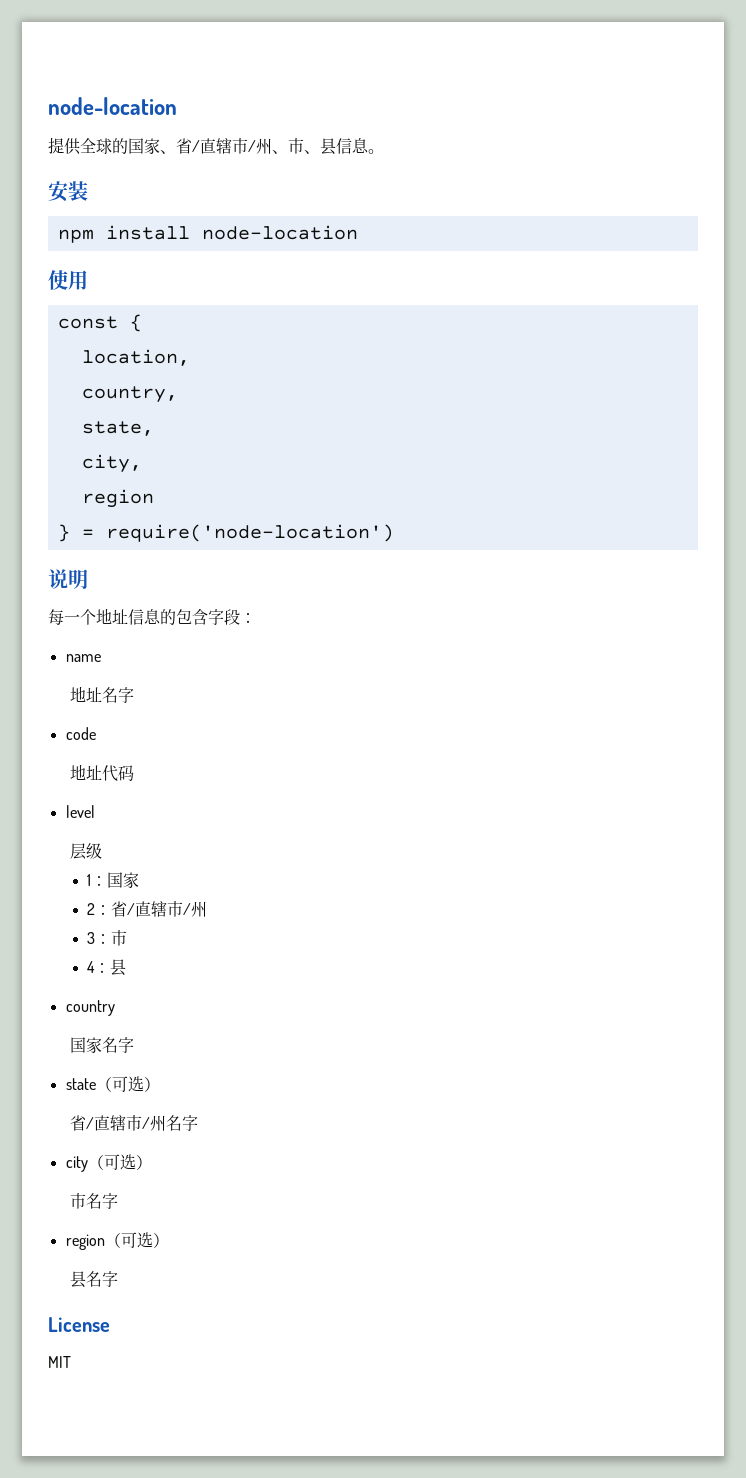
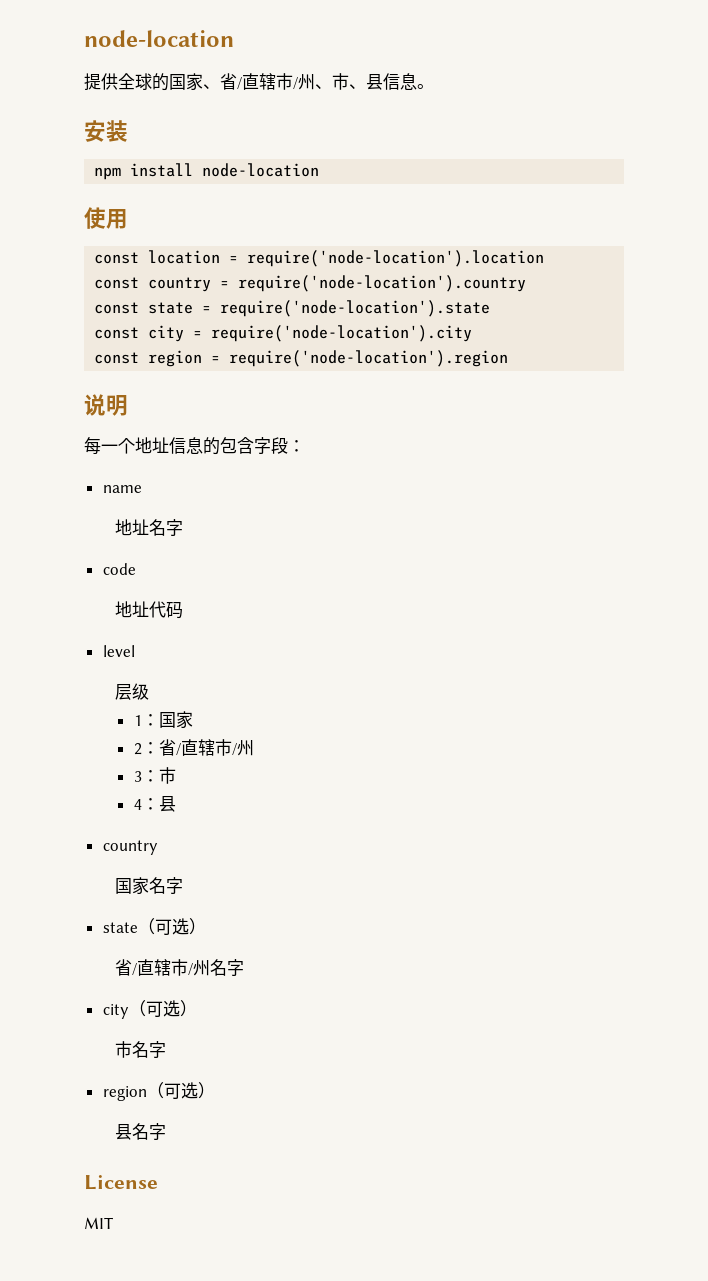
[129,314,142,332] [81,349,190,366] [81,386,178,403] [81,421,154,436] [81,454,142,473] [81,489,154,508] [57,524,394,542] { // location, // country, // state, // city, // region // } = require('node-location') -> [148,250,545,267] [94,275,527,292] [94,300,491,317] [94,325,473,342] [94,350,509,367] location = require('node-location').location // const country = require('node-location').country // const state = require('node-location').state // const city = require('node-location').city // const region = require('node-location').region

